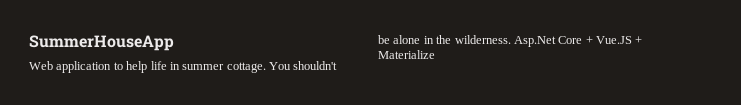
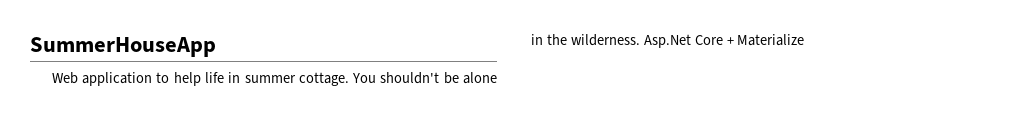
[596,36,643,44] Vue.JS + -> (734, 41) none

